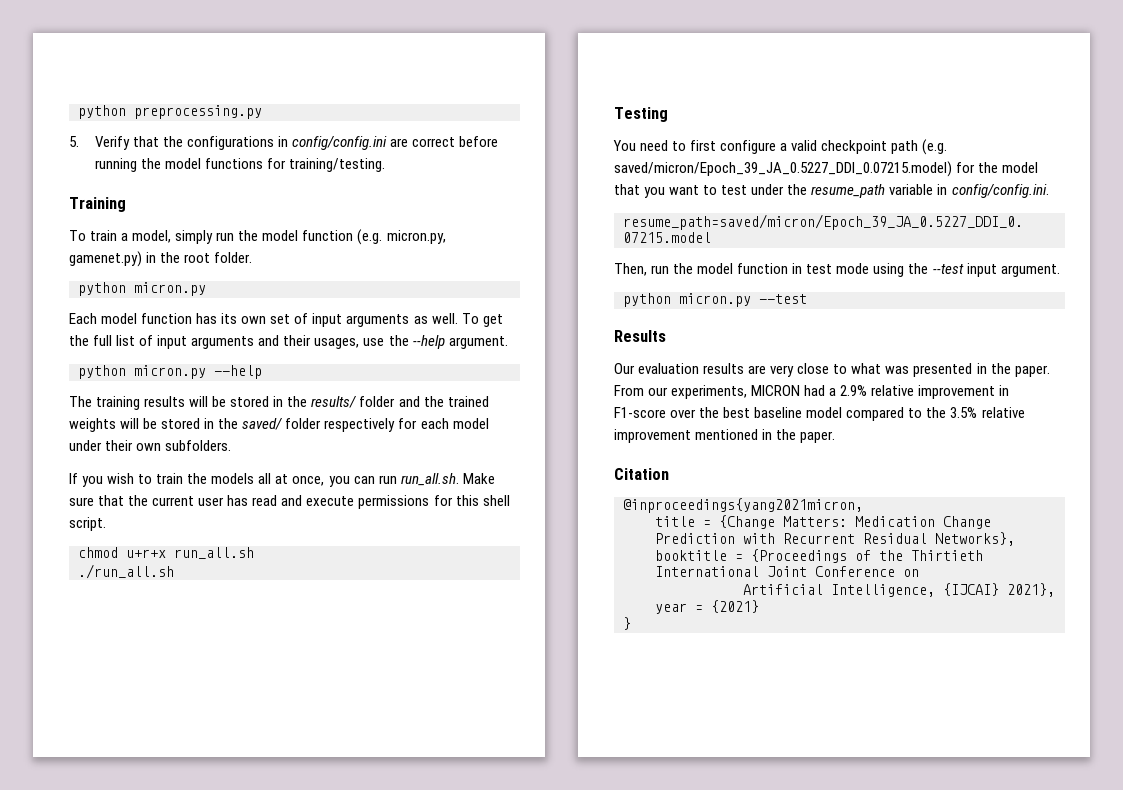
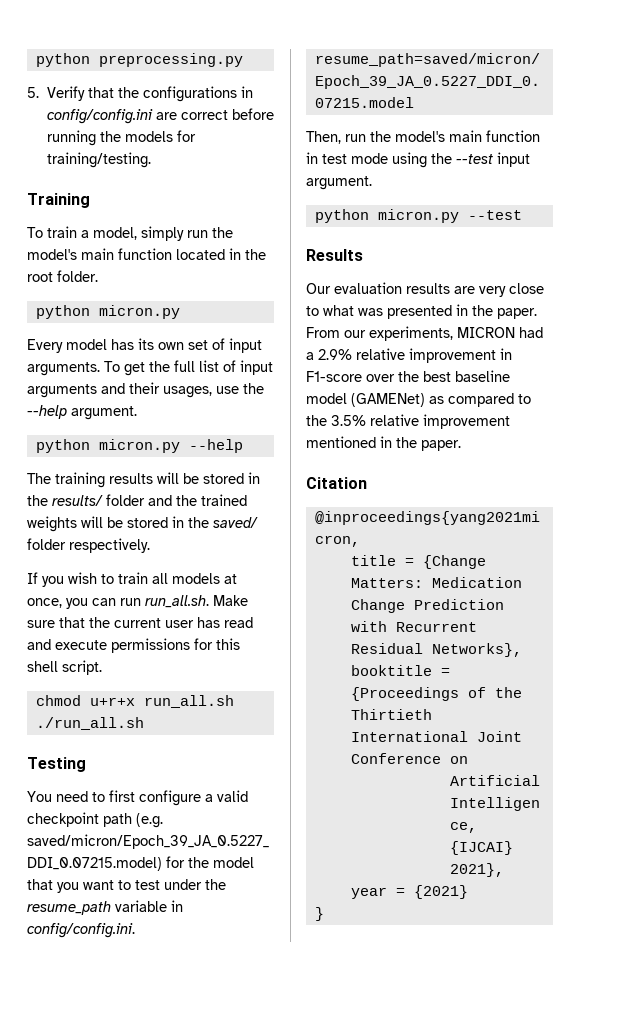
[165,158,264,169] model functions -> [124,131,173,142] models
[262,229,446,245] [69,251,142,267] model function (e.g. micron.py, gamenet.py) -> [27,248,225,260] model's main function located
[69,313,193,324] Each model function -> [27,339,107,353] Every model
[346,313,458,327] arguments as well. -> [27,362,100,376] arguments.
[324,418,489,432] [69,440,232,451] respectively for each model under their own subfolders. -> [69,538,150,553] respectively.
[187,473,272,484] the models all -> [152,573,220,584] all models
[697,263,734,274] model -> [395,130,482,142] model's main
(843, 412) none -> [351,393,444,407] (GAMENet) as

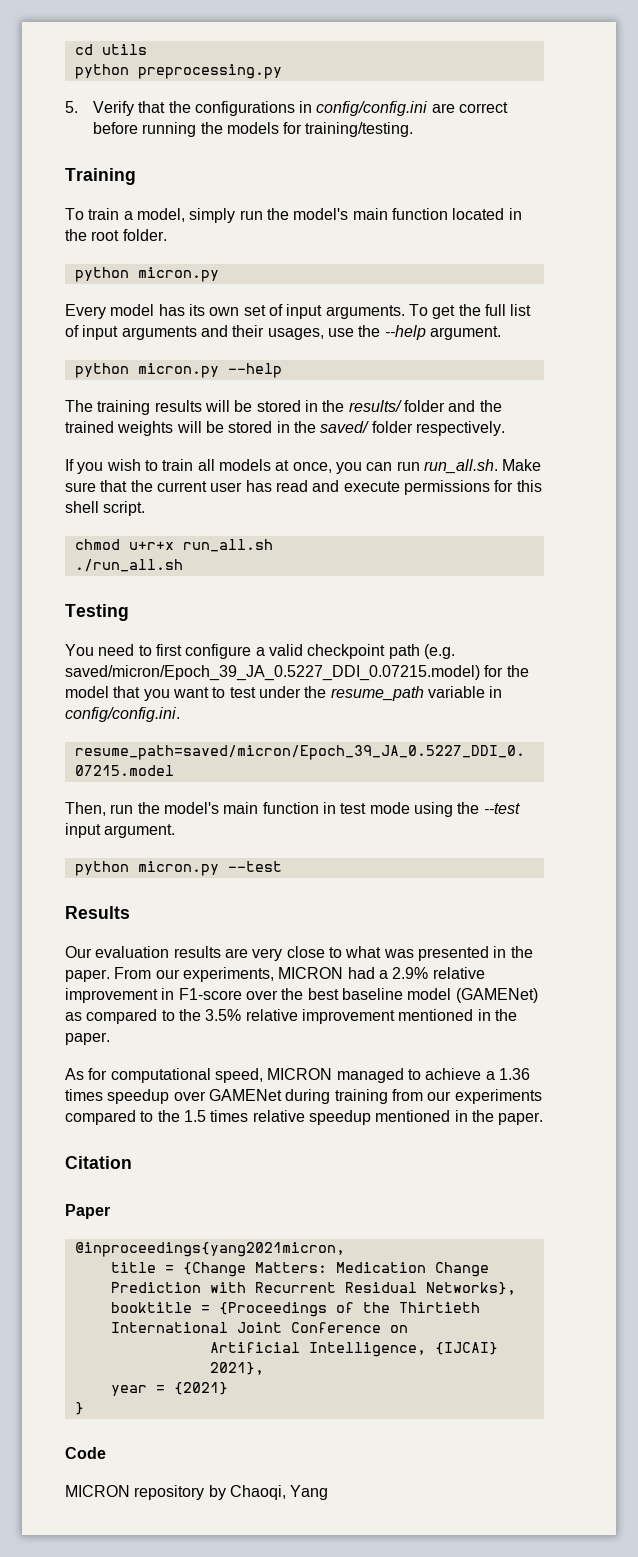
(35, 60) none -> [74,44,147,55] cd utils //
(461, 445) none -> [65,1068,530,1083] [65,1089,542,1104] [65,1110,544,1125] // As for computational speed, MICRON managed to achieve a 1.36 times speedup over GAMENet during training from our experiments compared to the 1.5 times relative speedup mentioned in the paper.
(367, 483) none -> [65,1204,110,1219] // Paper
(324, 914) none -> [65,1447,106,1459] [65,1485,329,1500] // Code // MICRON repository by Chaoqi, Yang

